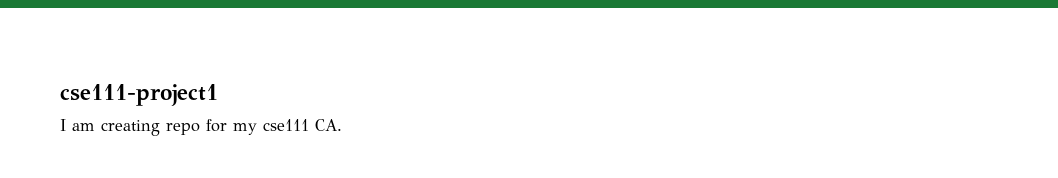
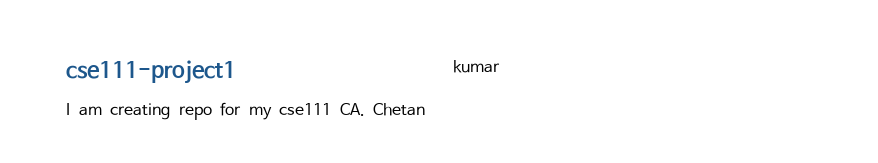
(342, 125) none -> [373,103,425,116] [453,60,500,73] Chetan kumar

